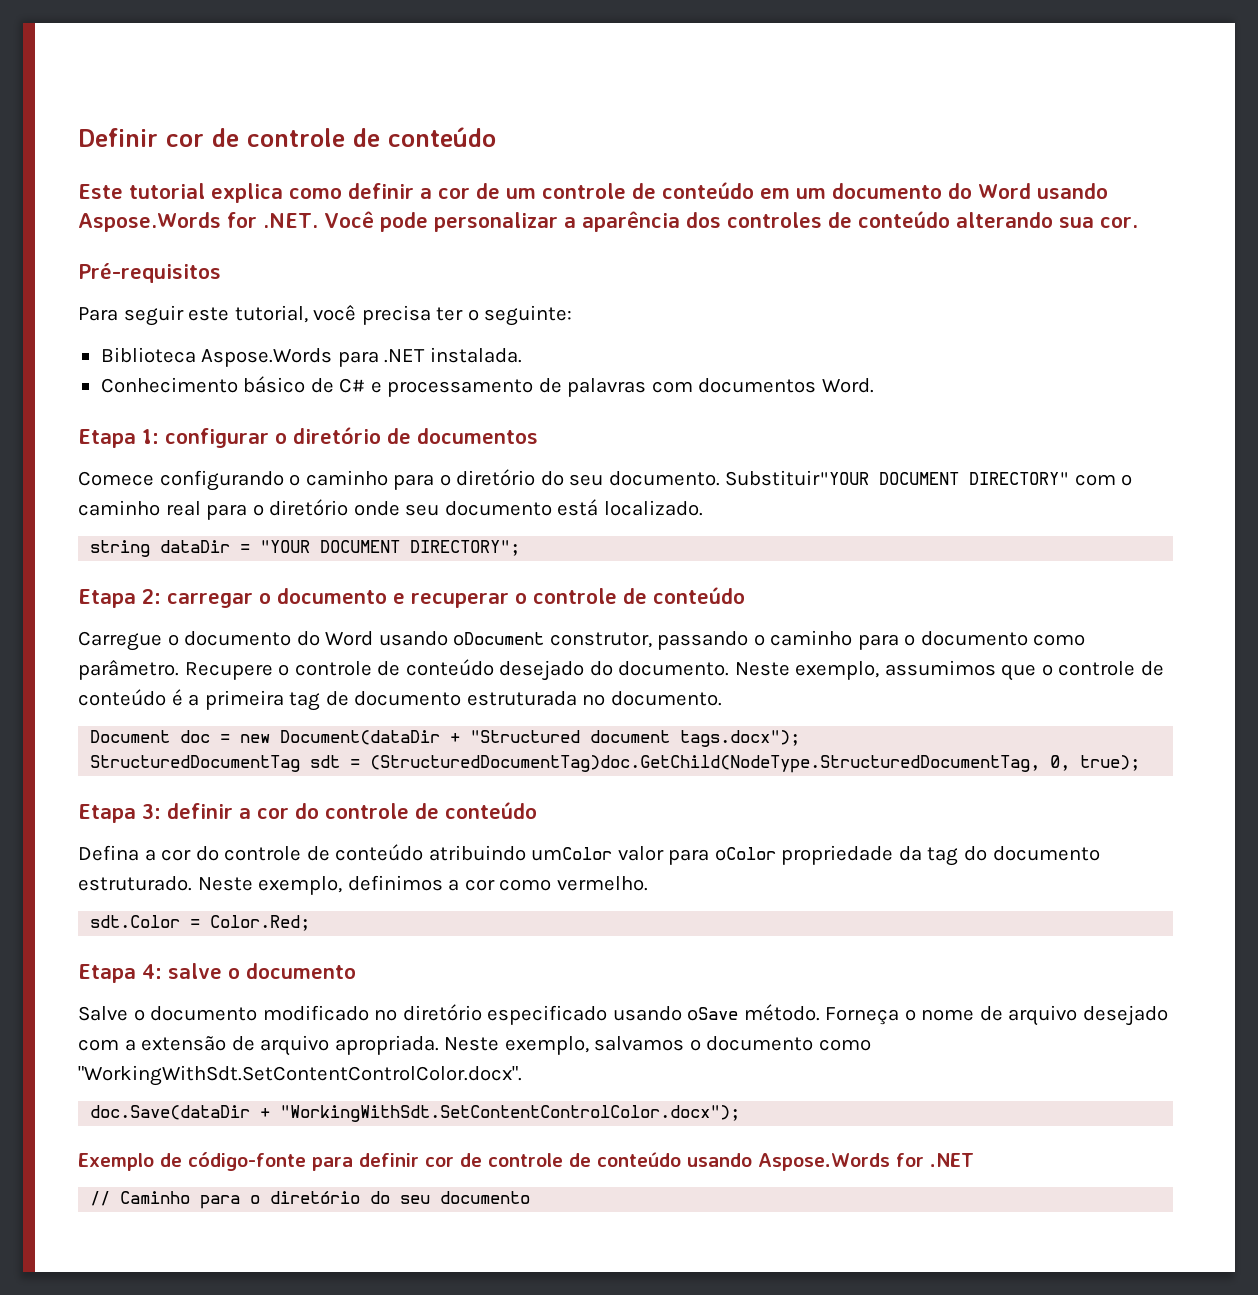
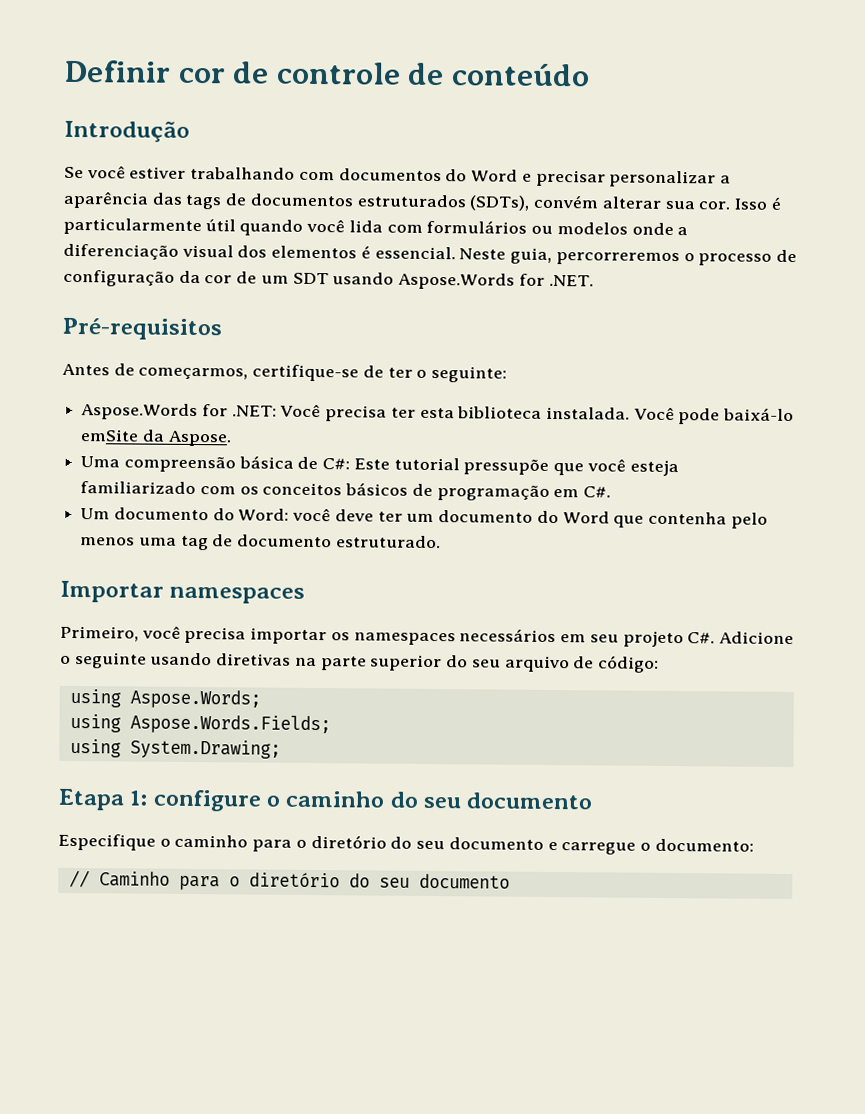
[78,182,1108,203] [78,211,1138,232] [78,263,221,283] [78,304,573,326] [100,347,522,367] [100,376,874,397] [78,427,538,448] [78,470,284,491] Este tutorial explica como definir a cor de um controle de conteúdo em um documento do Word usando Aspose.Words for .NET. Você pode personalizar a aparência dos controles de conteúdo alterando sua cor. // Pré-requisitos // Para seguir este tutorial, você precisa ter o seguinte: // Biblioteca Aspose.Words para .NET instalada. // Conhecimento básico de C# e processamento de palavras com documentos Word. // Etapa 1: configurar o diretório de documentos // Comece configurando -> [64,119,190,143] [64,165,731,188] [63,190,782,211] [63,217,689,236] [63,243,797,266] [63,269,594,290] [62,317,222,341] [62,363,508,383] [81,403,795,425] [80,429,232,447] [80,455,679,477] [80,481,612,501] [80,507,768,529] [80,534,441,551] [60,580,306,604] [60,625,794,648] [60,652,659,673] [69,688,261,709] [69,713,331,735] [69,738,281,759] [58,788,594,812] [58,833,156,851] Introdução // Se você estiver trabalhando com documentos do Word e precisar personalizar a aparência das tags de documentos estruturados (SDTs), convém alterar sua cor. Isso é particularmente útil quando você lida com formulários ou modelos onde a diferenciação visual dos elementos é essencial. Neste guia, percorreremos o processo de configuração da cor de um SDT usando Aspose.Words for .NET. // Pré-requisitos // Antes de começarmos, certifique-se de ter o seguinte: // Aspose.Words for .NET: Você precisa ter esta biblioteca instalada. Você pode baixá-lo emSite da Aspose. // Uma compreensão básica de C#: Este tutorial pressupõe que você esteja familiarizado com os conceitos básicos de programação em C#. // Um documento do Word: você deve ter um documento do Word que contenha pelo menos uma tag de documento estruturado. // Importar namespaces // Primeiro, você precisa importar os namespaces necessários em seu projeto C#. Adicione o seguinte usando diretivas na parte superior do seu arquivo de código: // using Aspose.Words; // using Aspose.Words.Fields; // using System.Drawing; // Etapa 1: configure o caminho do seu documento // Especifique
[608,470,1133,486] [78,499,703,520] [90,540,521,557] [78,587,745,608] [78,630,1086,651] [78,659,1165,681] [78,689,722,711] [90,730,801,747] [90,755,1141,773] [78,802,537,823] [78,844,1100,866] [78,875,648,895] [90,915,311,931] [78,963,356,983] [78,1004,1169,1026] [78,1035,871,1056] [78,1065,522,1086] [90,1105,741,1122] [78,1152,974,1171] documento. Substituir"YOUR DOCUMENT DIRECTORY" com o caminho real para o diretório onde seu documento está localizado. // string dataDir = "YOUR DOCUMENT DIRECTORY"; // Etapa 2: carregar o documento e recuperar o controle de conteúdo // Carregue o documento do Word usando oDocument construtor, passando o caminho para o documento como parâmetro. Recupere o controle de conteúdo desejado do documento. Neste exemplo, assumimos que o controle de conteúdo é a primeira tag de documento estruturada no documento. // Document doc = new Document(dataDir + "Structured document tags.docx"); // StructuredDocumentTag sdt = (StructuredDocumentTag)doc.GetChild(NodeType.StructuredDocumentTag, 0, true); // Etapa 3: definir a cor do controle de conteúdo // Defina a cor do controle de conteúdo atribuindo umColor valor para oColor propriedade da tag do documento estruturado. Neste exemplo, definimos a cor como vermelho. // sdt.Color = Color.Red; // Etapa 4: salve o documento // Salve o documento modificado no diretório especificado usando oSave método. Forneça o nome de arquivo desejado com a extensão de arquivo apropriada. Neste exemplo, salvamos o documento como "WorkingWithSdt.SetContentControlColor.docx". // doc.Save(dataDir + "WorkingWithSdt.SetContentControlColor.docx"); // Exemplo de código-fonte para definir cor de controle de conteúdo usando Aspose.Words for .NET -> [448,837,754,855] documento e carregue o documento:

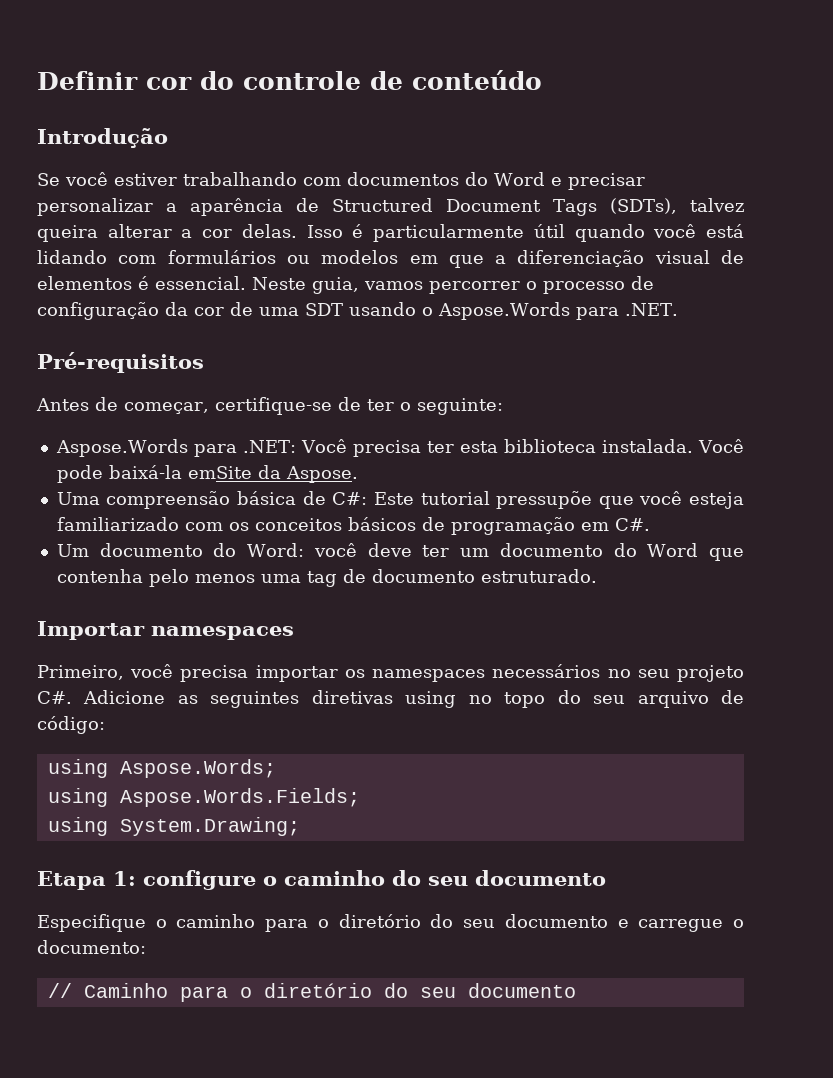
[232,61,270,84] de -> [200,71,234,90] do
[151,192,731,211] das tags de documentos estruturados (SDTs), convém alterar sua cor. -> [296,198,744,216] [37,224,297,242] de Structured Document Tags (SDTs), talvez queira alterar a cor delas.
[348,220,383,233] lida -> [706,224,745,238] [37,250,107,264] está lidando
[631,222,674,236] onde -> [409,255,484,268] em que
[237,245,268,258] dos -> [721,250,744,264] de
[555,252,680,266] percorreremos -> [364,281,520,294] vamos percorrer
[260,275,289,284] um -> [259,307,299,316] uma
[398,272,545,290] Aspose.Words for -> [422,302,619,320] o Aspose.Words para
[138,367,249,380] começarmos, -> [124,402,209,414] começar,
[201,404,228,417] for -> [193,444,237,457] para
[723,407,795,422] baixá-lo -> [108,465,182,479] baixá-la
[560,634,587,643] em -> [607,669,631,678] no
[60,652,443,672] o seguinte usando diretivas na parte superior -> [177,690,546,708] as seguintes diretivas using no topo

